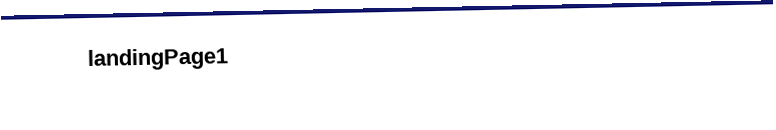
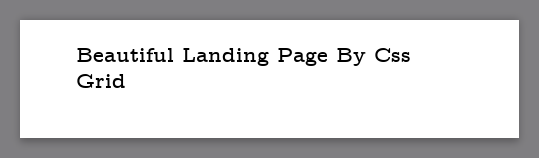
[87,47,229,72] landingPage1 -> [76,48,411,66] [76,74,126,88] Beautiful Landing Page By Css Grid

